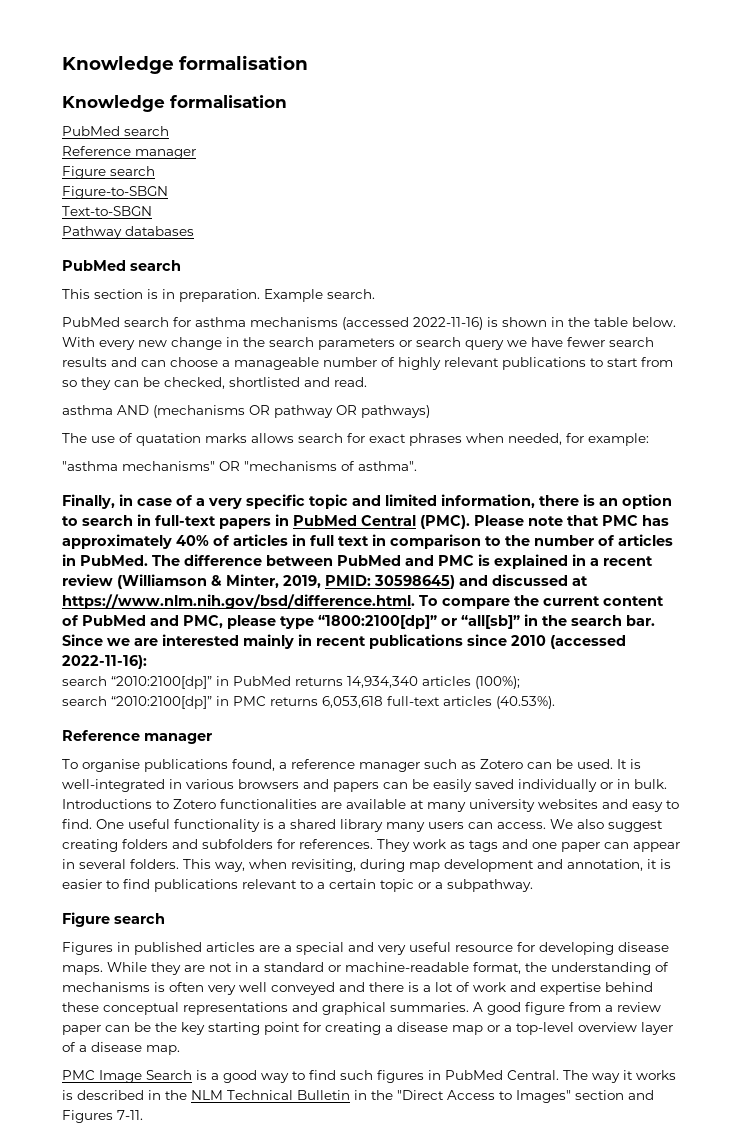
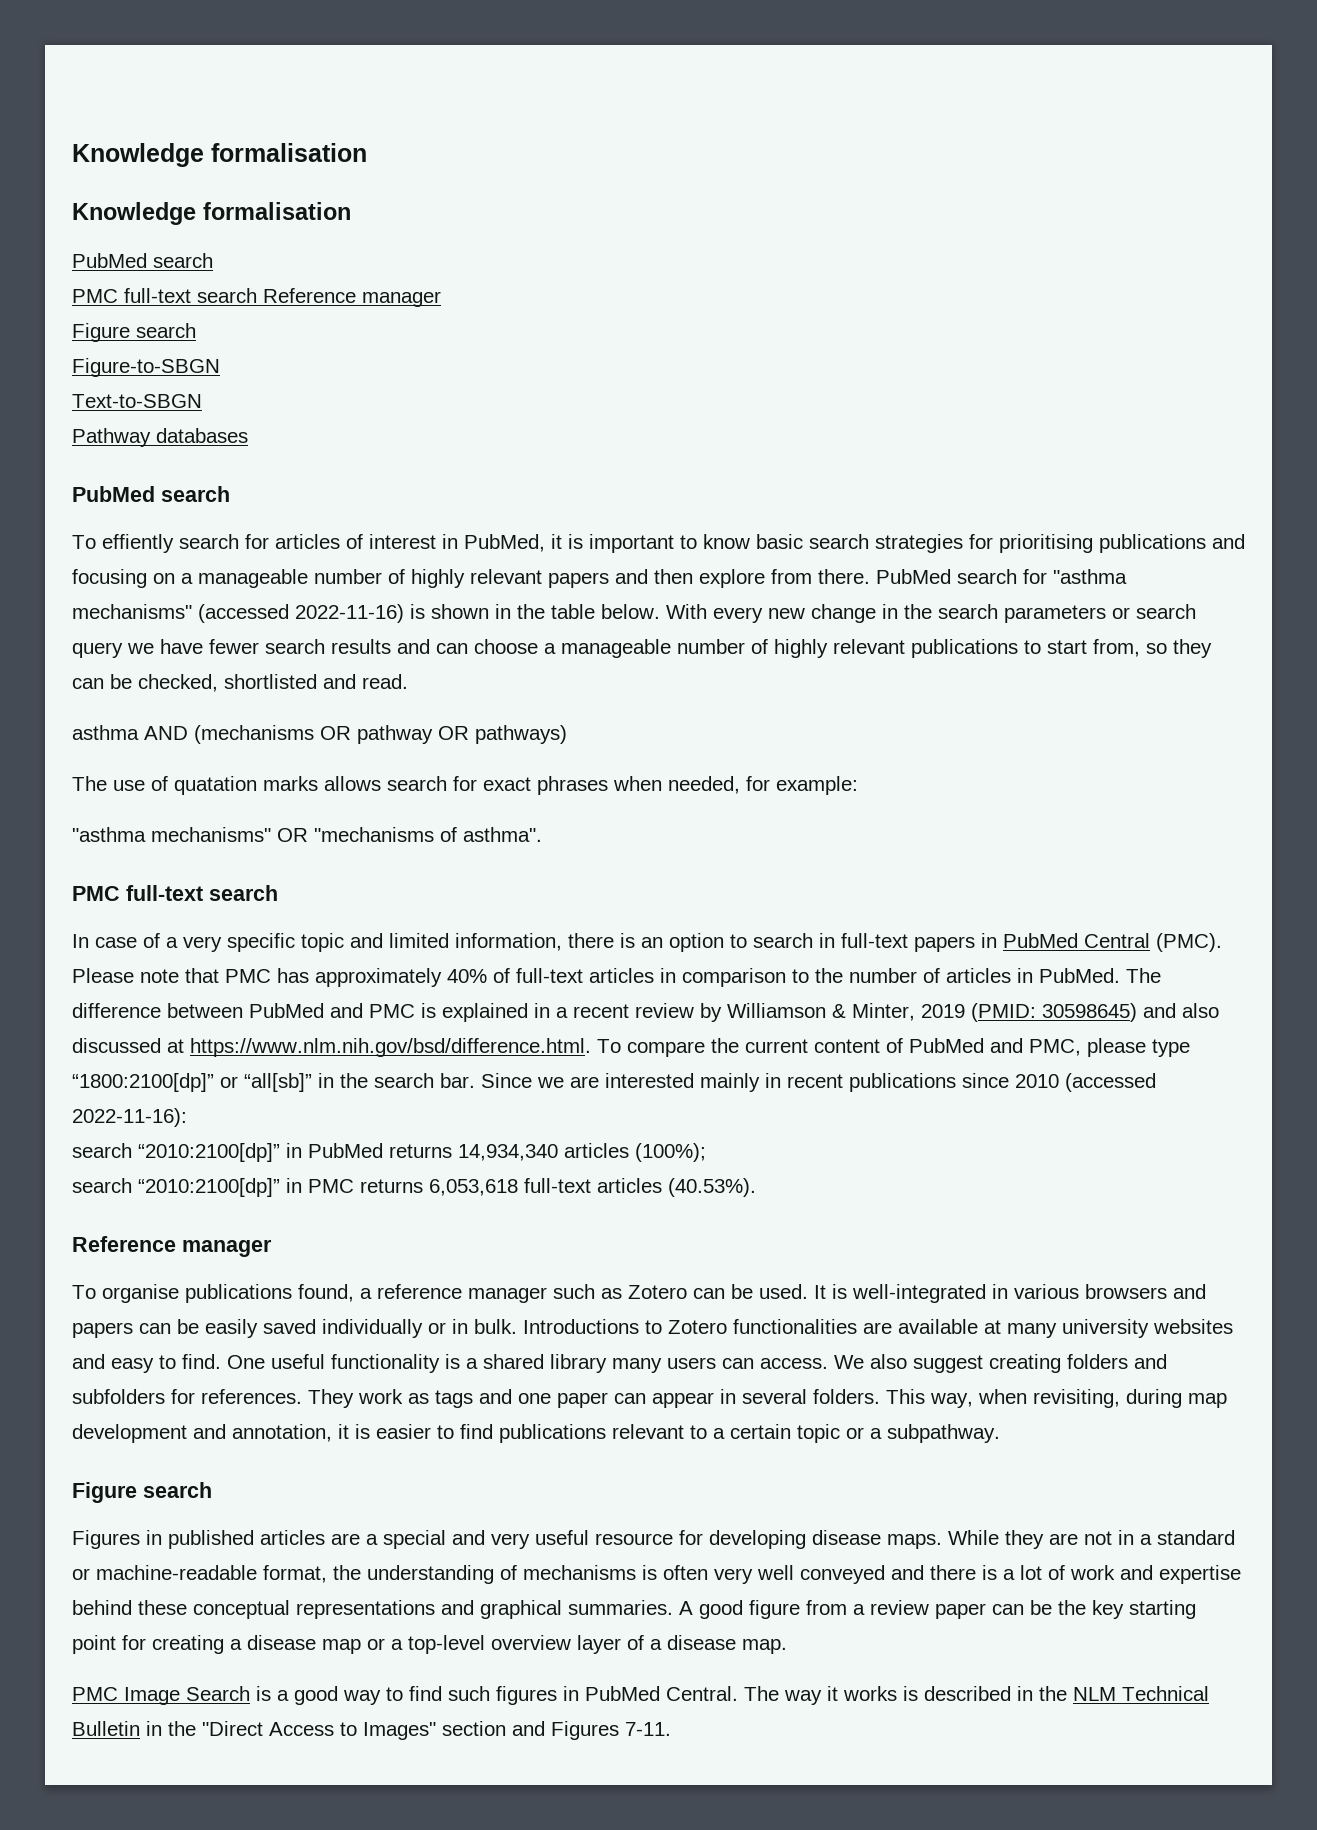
(169, 131) none -> [72,288,257,303] PMC full-text search
[62,289,375,302] This section is in preparation. Example search. // -> [72,534,1245,553] [72,569,870,588] To effiently search for articles of interest in PubMed, it is important to know basic search strategies for prioritising publications and focusing on a manageable number of highly relevant papers and then explore from there.
[195,317,338,327] asthma mechanisms -> [1053,569,1127,584] [72,604,192,619] "asthma mechanisms"
[641,357,673,367] from -> [1093,639,1140,657] from,
[62,494,133,509] Finally, in -> [72,885,278,901] [72,934,89,948] PMC full-text search // In
[233,534,386,546] articles in full text in -> [516,968,676,983] full-text articles in
[117,574,371,589] (Williamson & Minter, 2019, PMID: -> [700,1003,1036,1022] by Williamson & Minter, 2019 (PMID:
(488, 580) none -> [1182,1003,1219,1018] also

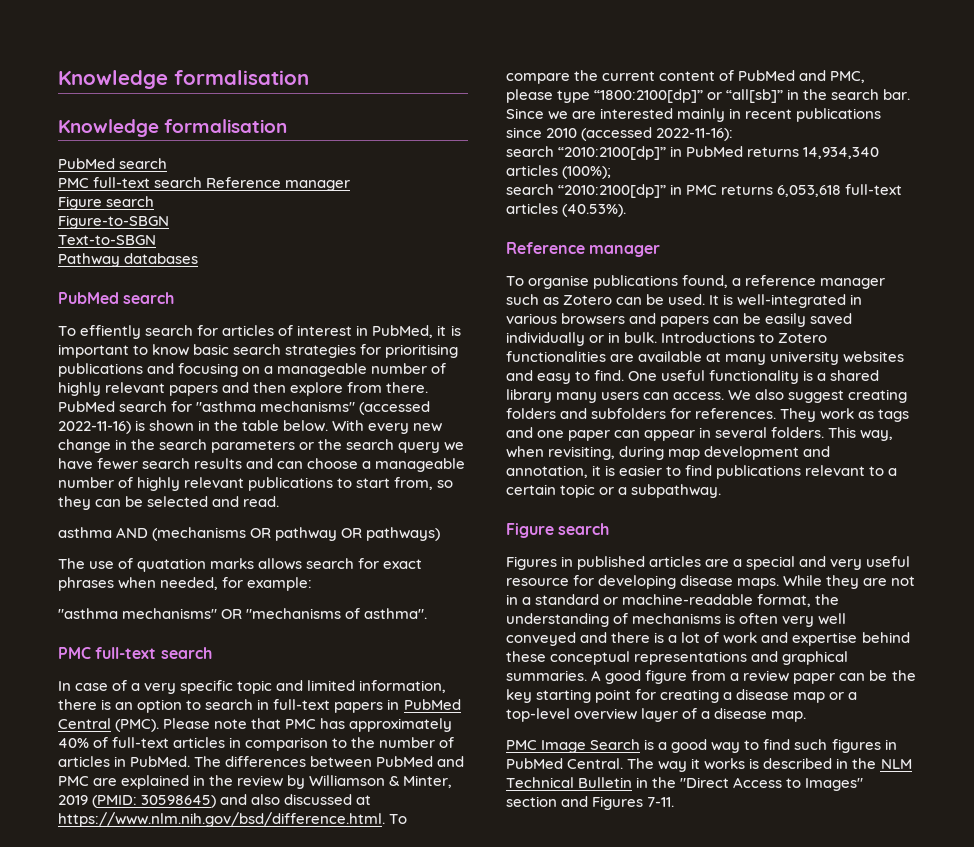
(1130, 613) none -> [318,439,343,450] the
[138,674,317,692] checked, shortlisted -> [147,496,209,507] selected
[72,1003,161,1018] difference -> [225,756,307,767] differences
[421,1003,436,1018] is -> [93,778,118,786] are
[556,1004,629,1018] a recent -> [209,775,234,786] the

